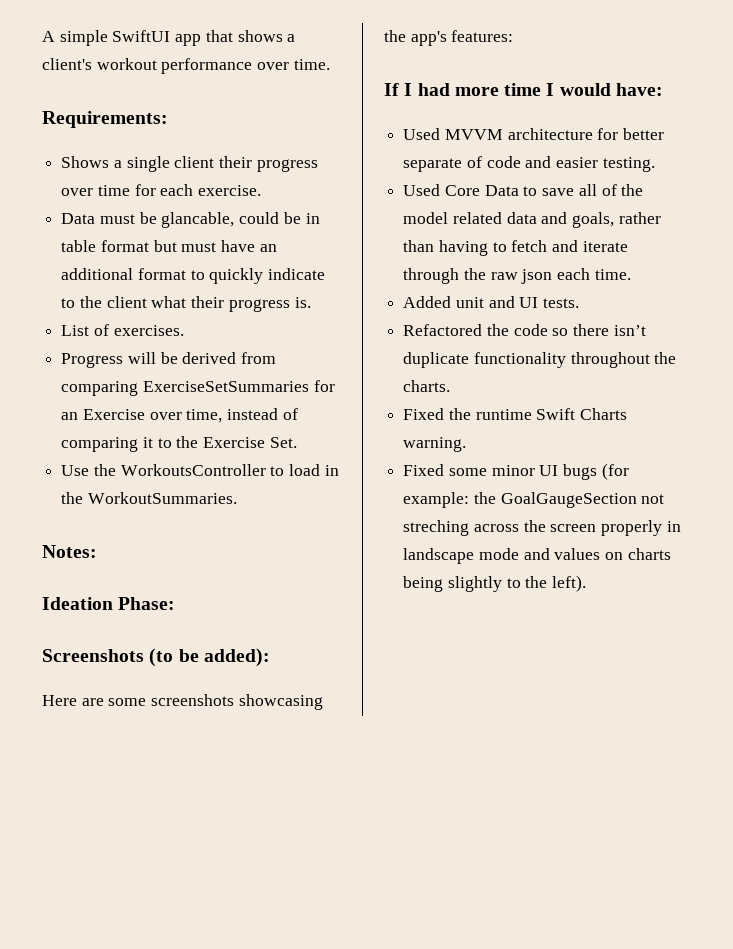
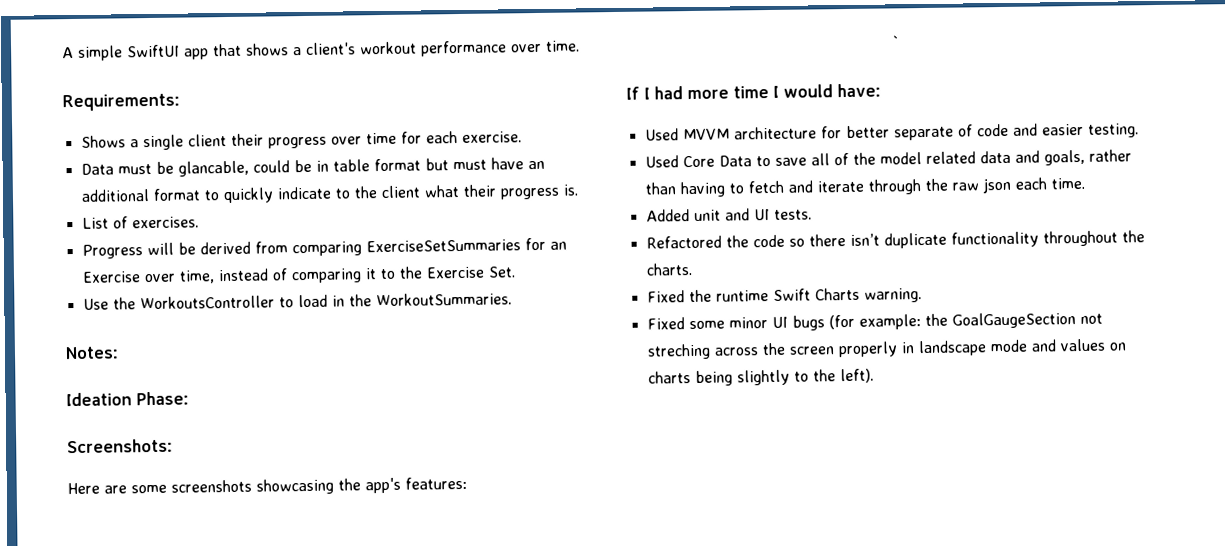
[42,648,270,667] Screenshots (to be added): -> [67,438,173,454] Screenshots:
(514, 36) none -> [891,35,899,48] // `

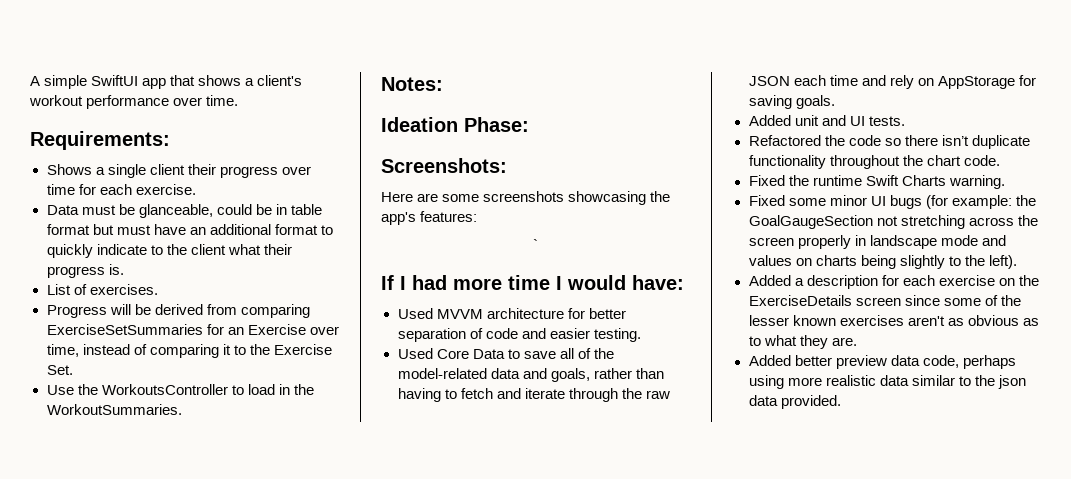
[177,160,249,177] glancable, -> [138,204,213,218] glanceable,
[893,126,954,141] separate -> [397,328,466,342] separation
[879,151,976,165] model related -> [397,368,487,379] model-related
[981,177,1085,194] json each time. -> [748,75,1036,89] [748,95,835,109] JSON each time and rely on AppStorage for saving goals.
[645,263,693,276] charts. -> [926,155,1000,166] chart code.
[646,343,711,360] streching -> [900,215,965,229] stretching
(874, 376) none -> [748,275,1039,289] [748,295,1021,306] [748,315,1039,326] [748,335,857,349] [748,355,1016,369] [748,375,1026,389] [748,395,841,409] // Added a description for each exercise on the ExerciseDetails screen since some of the lesser known exercises aren't as obvious as to what they are. // Added better preview data code, perhaps using more realistic data similar to the json data provided.

